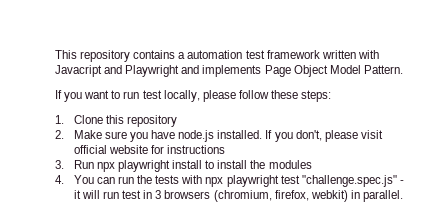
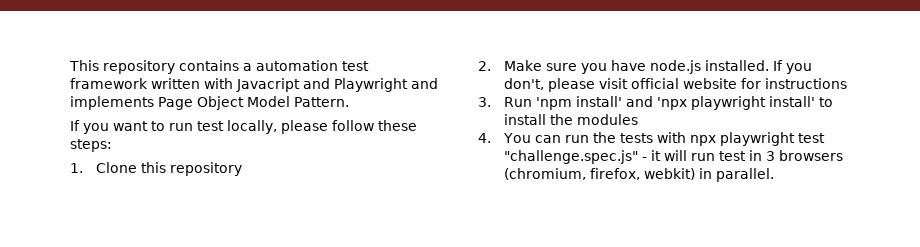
[96,160,203,172] npx playwright install -> [535,96,815,110] 'npm install' and 'npx playwright install'

